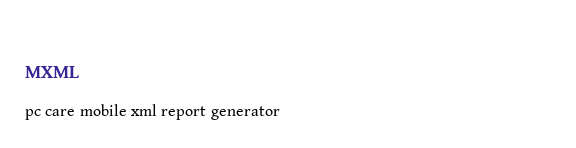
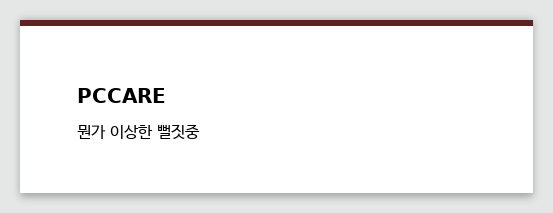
[25,66,79,78] [25,104,280,120] MXML // pc care mobile xml report generator -> [77,88,166,103] [77,124,200,139] PCCARE // 뭔가 이상한 뻘짓중

